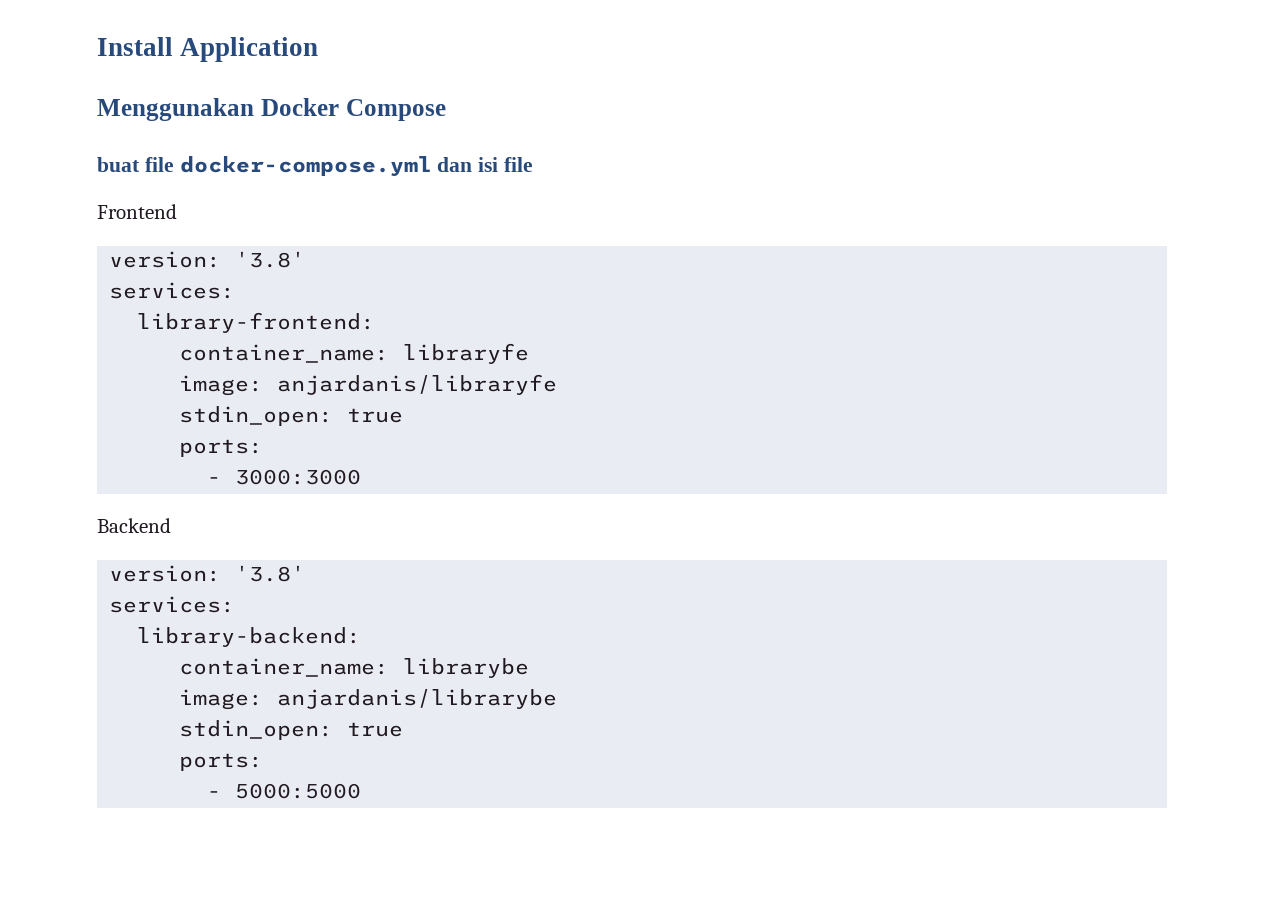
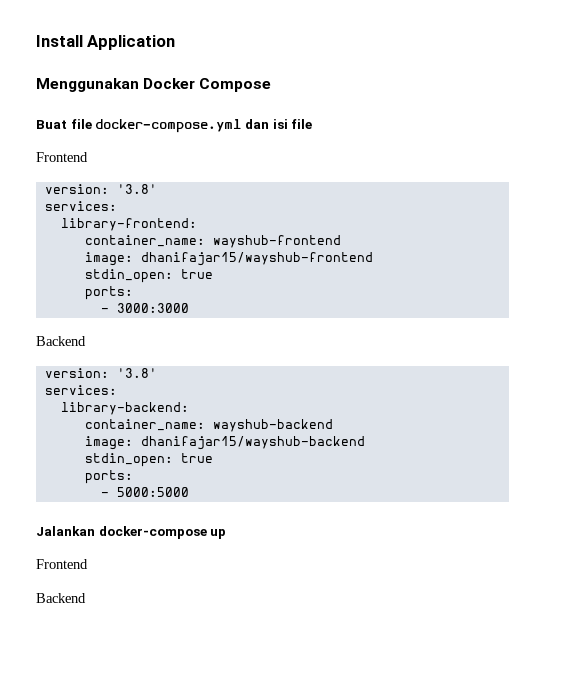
[97,157,140,172] buat -> [36,120,67,129] Buat
[403,343,530,364] [179,374,558,396] libraryfe // image: anjardanis/libraryfe -> [212,235,341,248] [84,252,373,266] wayshub-frontend // image: dhanifajar15/wayshub-frontend
[403,658,530,678] [179,689,558,710] librarybe // image: anjardanis/librarybe -> [212,419,333,432] [84,436,365,450] wayshub-backend // image: dhanifajar15/wayshub-backend
(362, 791) none -> [36,526,227,539] [36,559,88,569] [36,593,86,603] // Jalankan docker-compose up // Frontend // Backend

